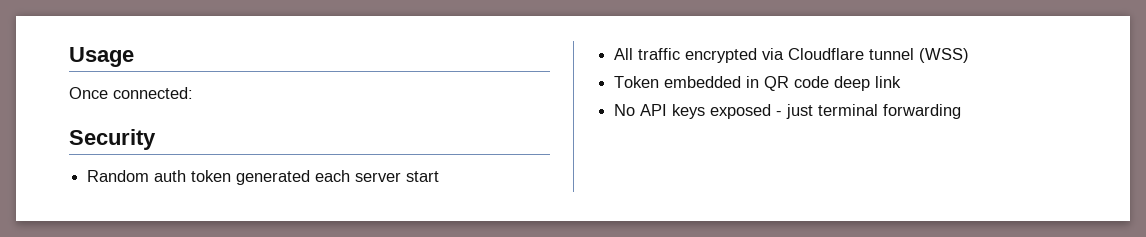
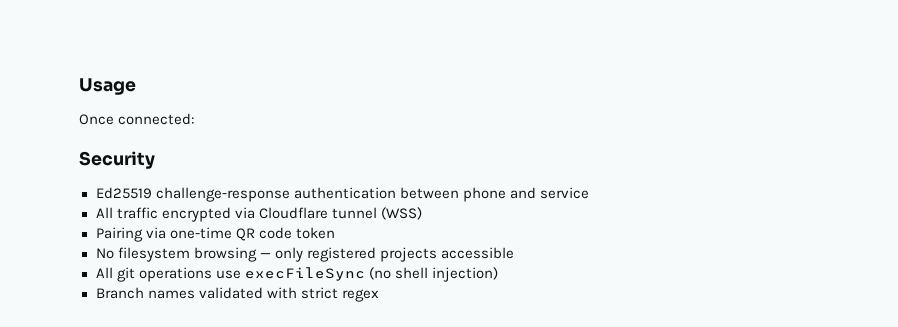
[87,170,440,185] Random auth token generated each server start -> [95,187,589,202] Ed25519 challenge-response authentication between phone and service
[614,76,902,91] [614,104,962,119] Token embedded in QR code deep link // No API keys exposed - just terminal forwarding -> [95,227,335,242] [95,247,514,262] [95,267,498,282] [95,287,379,302] Pairing via one-time QR code token // No filesystem browsing — only registered projects accessible // All git operations use execFileSync (no shell injection) // Branch names validated with strict regex

